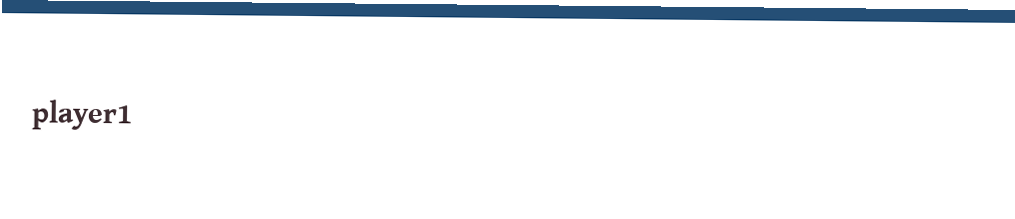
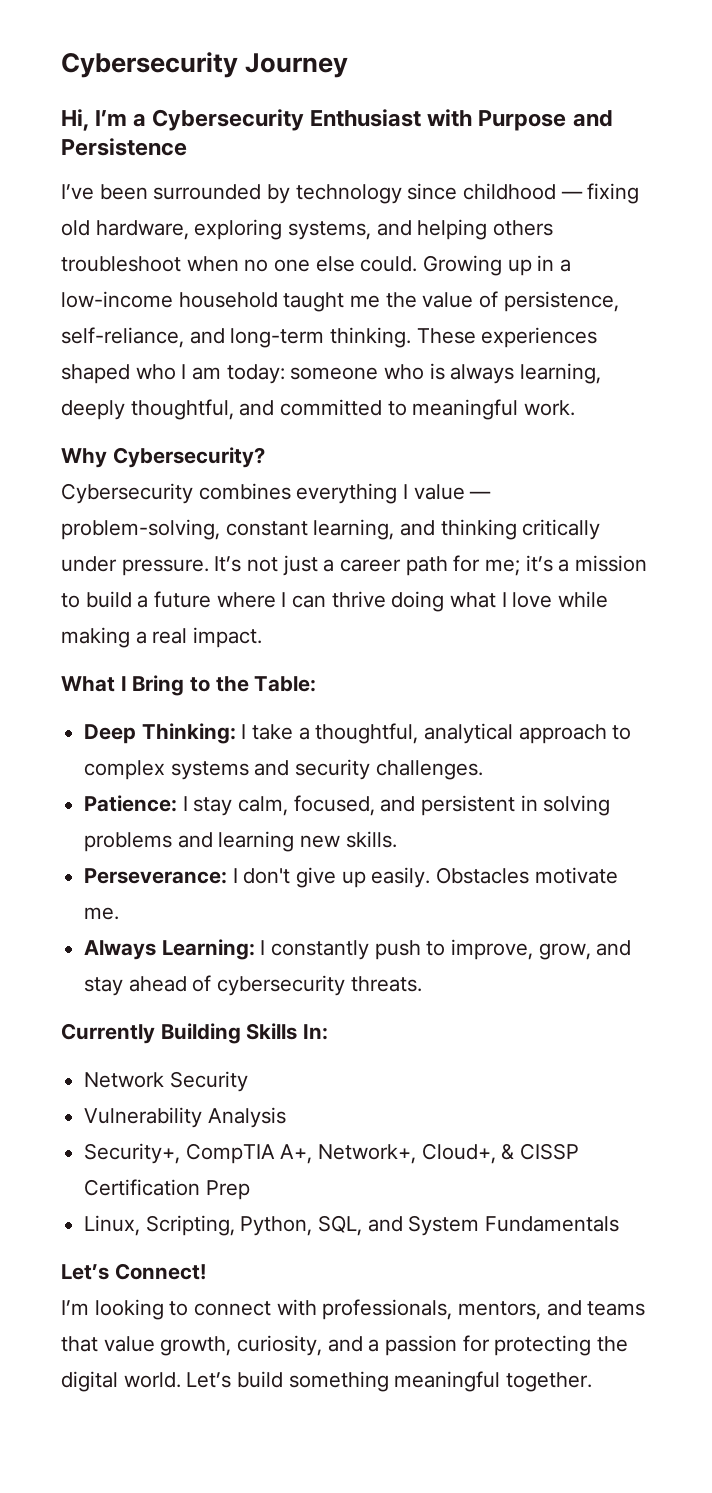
[31,99,134,131] player1 -> [61,52,349,78] [61,109,613,131] [61,138,187,156] [61,183,640,204] [61,219,554,240] [61,255,572,276] [61,291,619,312] [61,327,598,348] [61,363,602,384] [61,399,576,420] [61,447,265,468] [61,483,492,504] [61,519,601,540] [61,555,648,576] [61,591,609,612] [61,627,263,648] [61,675,317,696] [84,723,632,744] [84,759,483,780] [84,795,611,816] [84,831,397,852] [84,867,618,888] [84,907,120,920] [84,939,632,960] [84,975,422,996] [61,1023,329,1044] [84,1071,248,1092] [84,1107,286,1128] [84,1143,580,1164] [84,1179,250,1200] [84,1215,620,1236] [61,1263,206,1280] [61,1299,646,1320] [61,1335,629,1356] [61,1371,593,1392] Cybersecurity Journey // Hi, I’m a Cybersecurity Enthusiast with Purpose and Persistence // I’ve been surrounded by technology since childhood — fixing old hardware, exploring systems, and helping others troubleshoot when no one else could. Growing up in a low-income household taught me the value of persistence, self-reliance, and long-term thinking. These experiences shaped who I am today: someone who is always learning, deeply thoughtful, and committed to meaningful work. // Why Cybersecurity? // Cybersecurity combines everything I value — problem-solving, constant learning, and thinking critically under pressure. It’s not just a career path for me; it’s a mission to build a future where I can thrive doing what I love while making a real impact. // What I Bring to the Table: // Deep Thinking: I take a thoughtful, analytical approach to complex systems and security challenges. // Patience: I stay calm, focused, and persistent in solving problems and learning new skills. // Perseverance: I don't give up easily. Obstacles motivate me. // Always Learning: I constantly push to improve, grow, and stay ahead of cybersecurity threats. // Currently Building Skills In: // Network Security // Vulnerability Analysis // Security+, CompTIA A+, Network+, Cloud+, & CISSP Certification Prep // Linux, Scripting, Python, SQL, and System Fundamentals // Let’s Connect! // I’m looking to connect with professionals, mentors, and teams that value growth, curiosity, and a passion for protecting the digital world. Let’s build something meaningful together.

